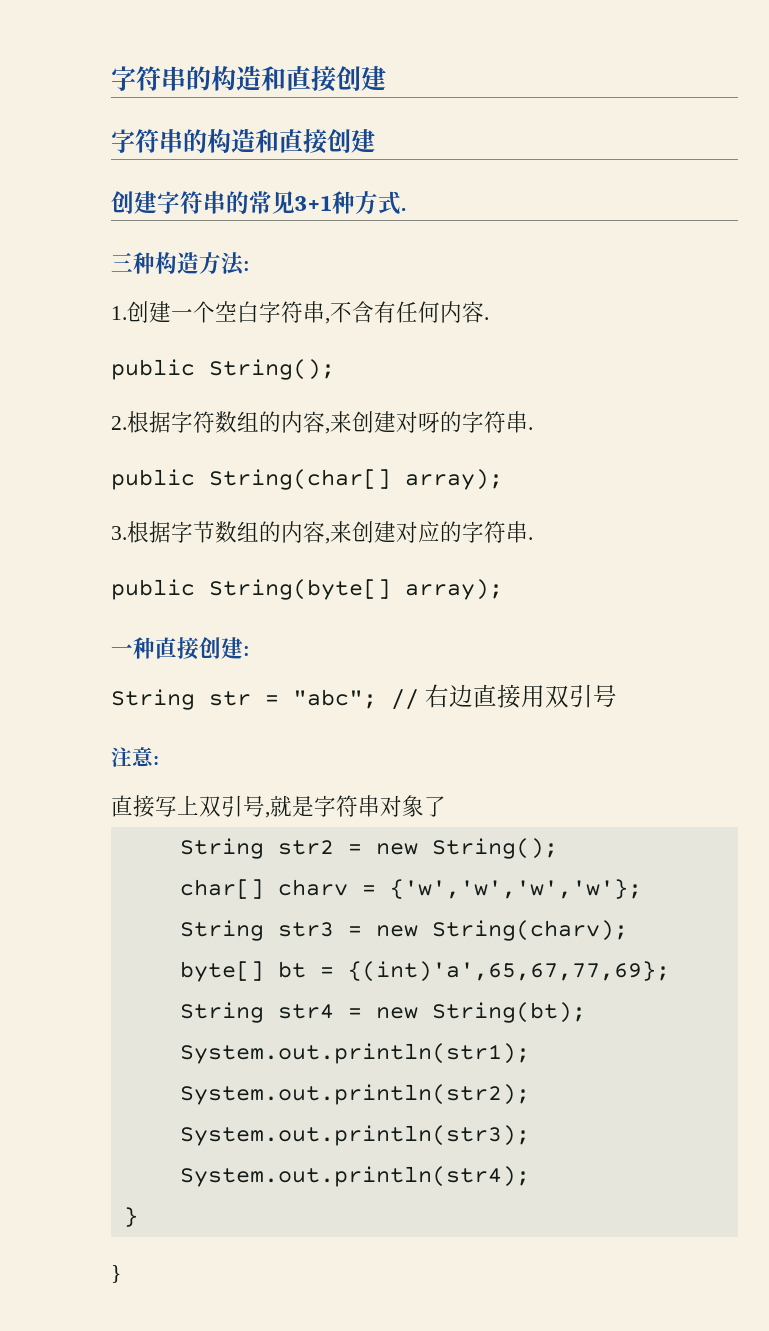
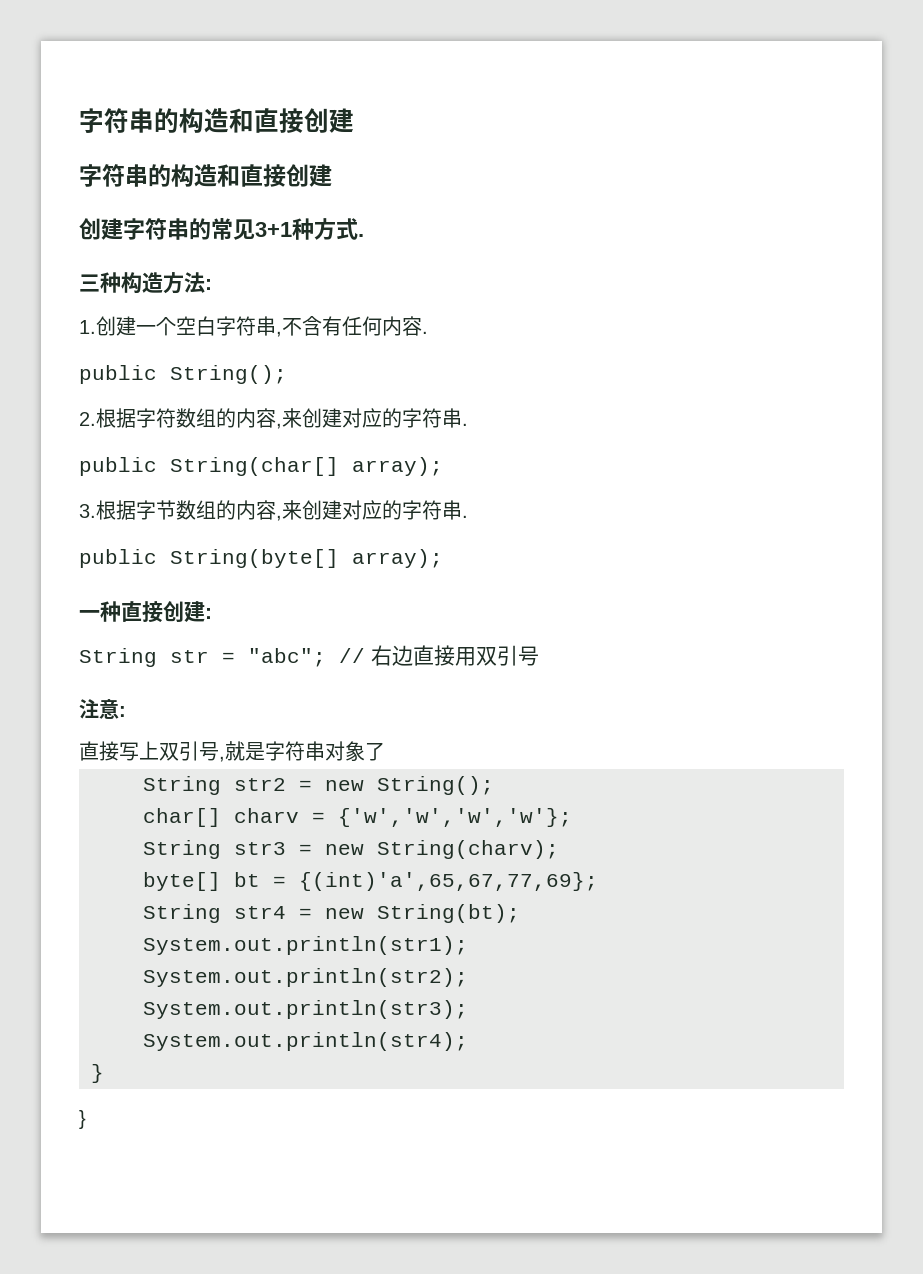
[418,411,440,433] 呀 -> [362,408,382,428] 应

